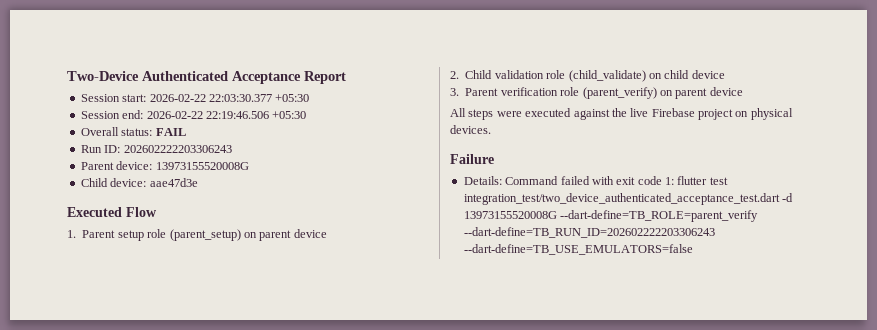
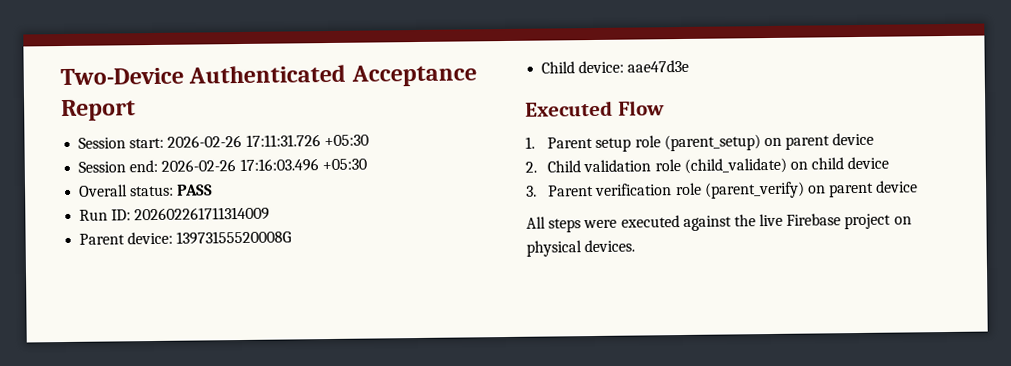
[149,94,272,102] 2026-02-22 22:03:30.377 -> [167,134,321,148] 2026-02-26 17:11:31.726
[146,111,269,119] 2026-02-22 22:19:46.506 -> [161,158,319,173] 2026-02-26 17:16:03.496
[155,128,186,136] FAIL -> [176,184,214,196] PASS
[123,145,232,153] 202602222203306243 -> [134,206,271,222] 202602261711314009
[450,154,494,164] [463,176,728,185] [463,193,794,205] [463,210,759,222] [463,227,715,238] [463,244,693,255] // Failure // Details: Command failed with exit code 1: flutter test integration_test/two_device_authenticated_acceptance_test.dart -d 13973155520008G --dart-define=TB_ROLE=parent_verify --dart-define=TB_RUN_ID=202602222203306243 --dart-define=TB_USE_EMULATORS=false -> (636, 246) none

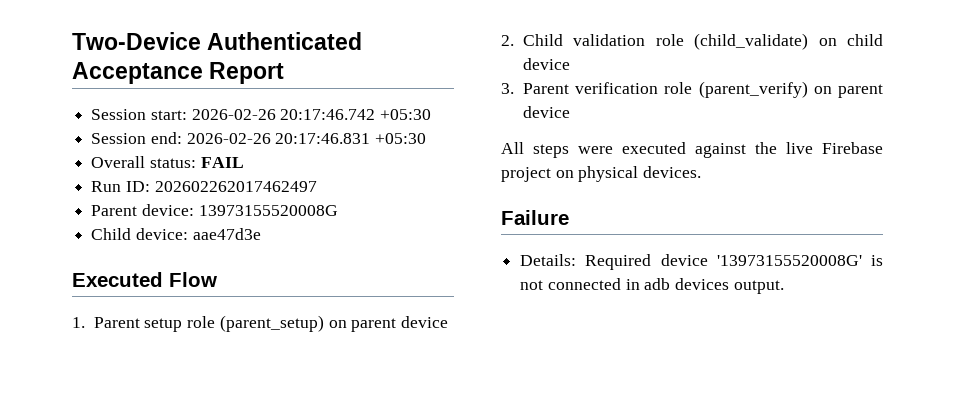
[245,134,321,147] 17:11:31.726 -> [280,109,376,120] 20:17:46.742
[239,158,319,173] 17:16:03.496 -> [275,133,371,144] 20:17:46.831
[176,184,214,196] PASS -> [200,157,244,168] FAIL
[134,206,271,222] 202602261711314009 -> [154,181,317,192] 202602262017462497
(636, 246) none -> [501,210,569,225] [520,254,883,270] [520,278,784,294] // Failure // Details: Required device '13973155520008G' is not connected in adb devices output.

